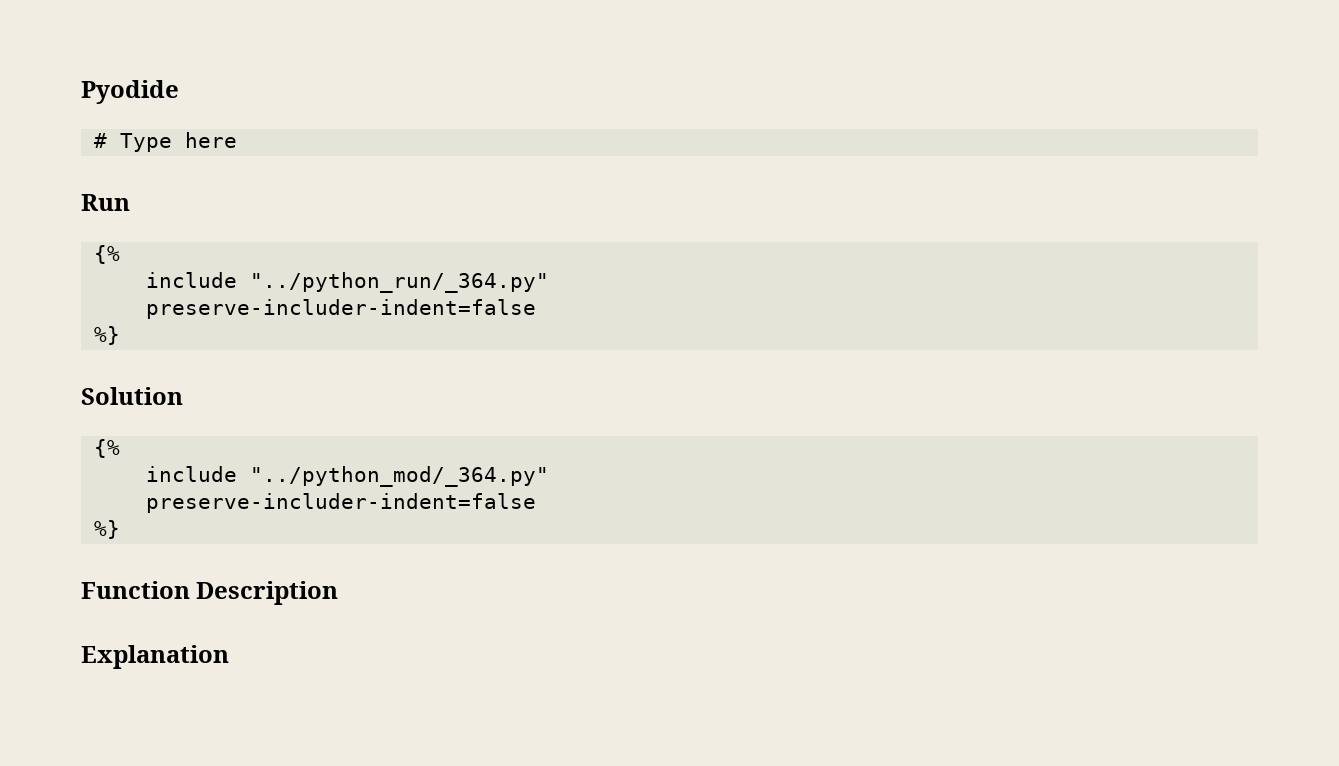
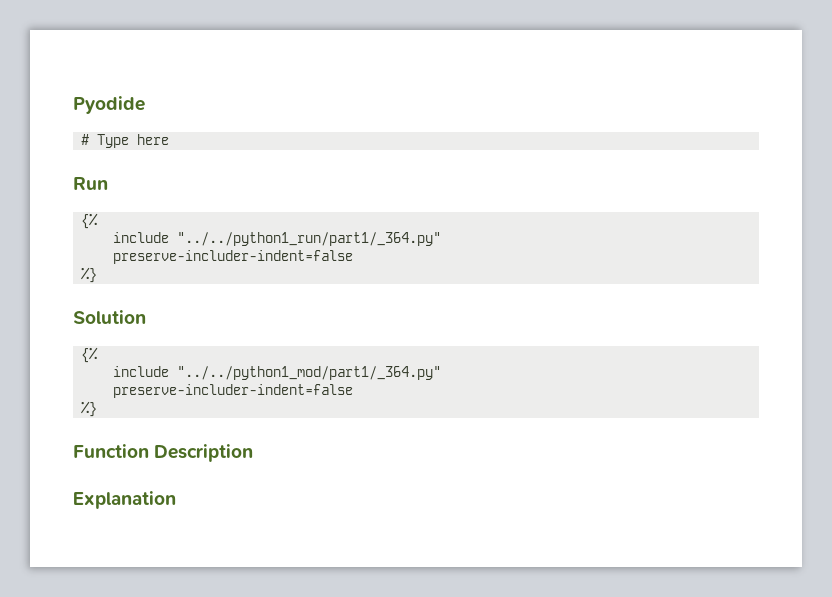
[250,272,550,293] "../python_run/_364.py" -> [177,232,442,246] "../../python1_run/part1/_364.py"
[250,466,550,487] "../python_mod/_364.py" -> [177,366,442,380] "../../python1_mod/part1/_364.py"

